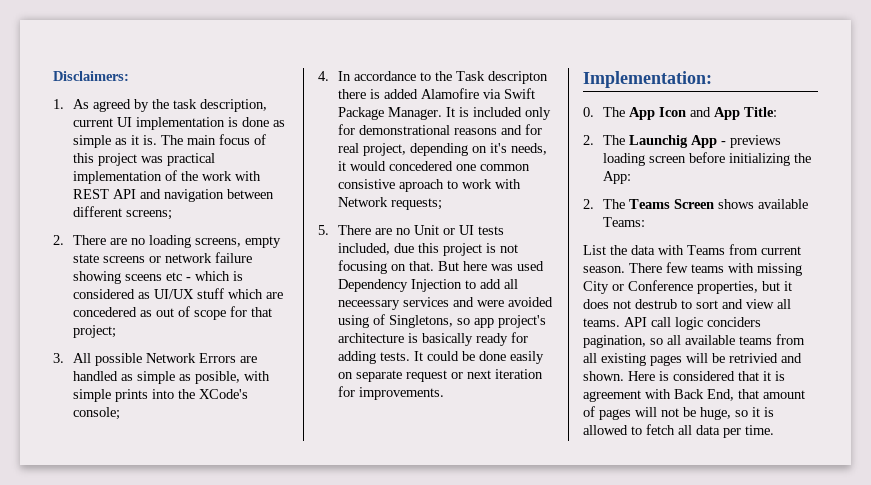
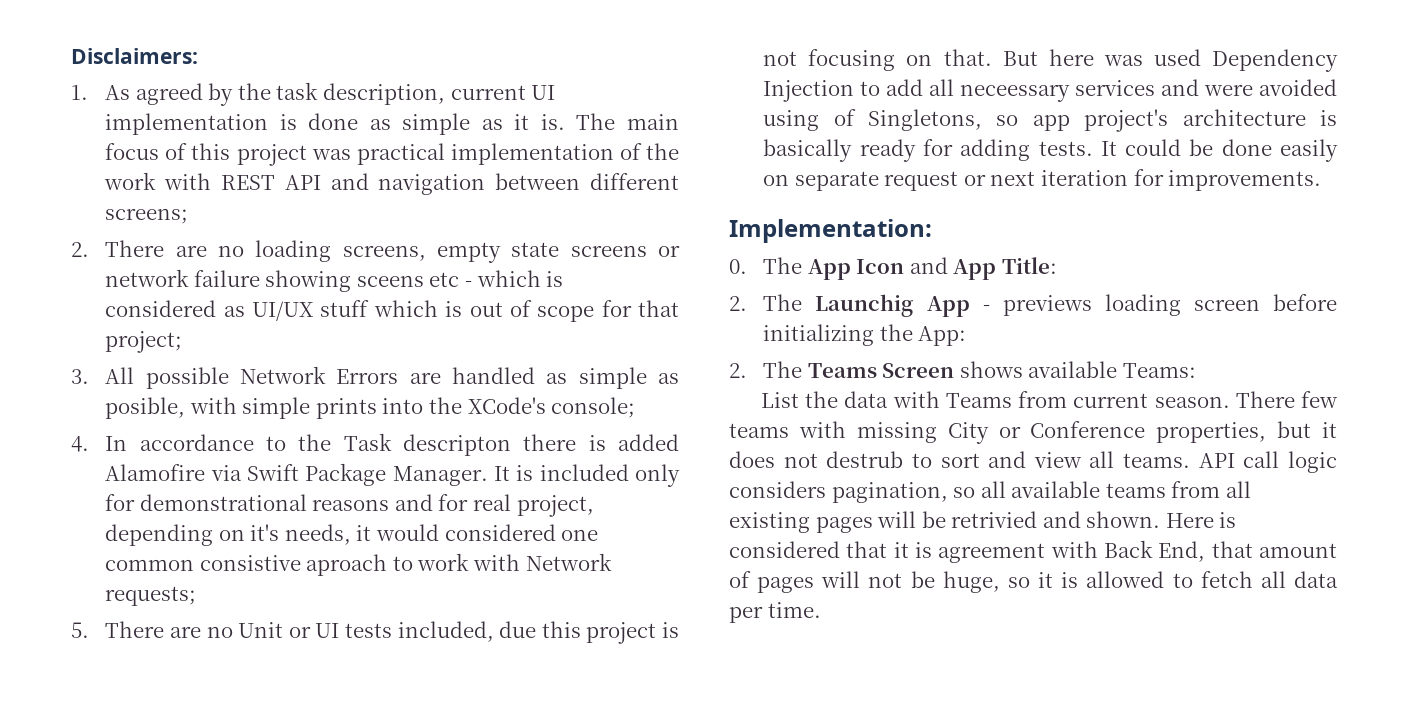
[265,292,283,299] [72,307,152,317] are concedered as -> [445,301,463,317] is
[388,161,453,171] concedered -> [444,524,556,541] considered
[707,317,761,327] conciders -> [729,481,826,498] considers

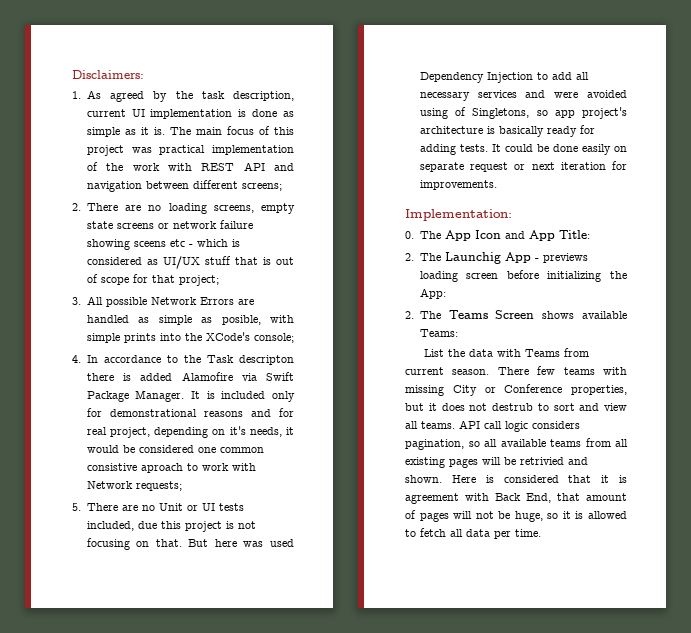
[373,300,438,317] which -> [234,257,258,265] that
(439, 532) none -> [122,445,135,453] be
[960,84,1071,102] neceessary -> [419,92,470,101] necessary

